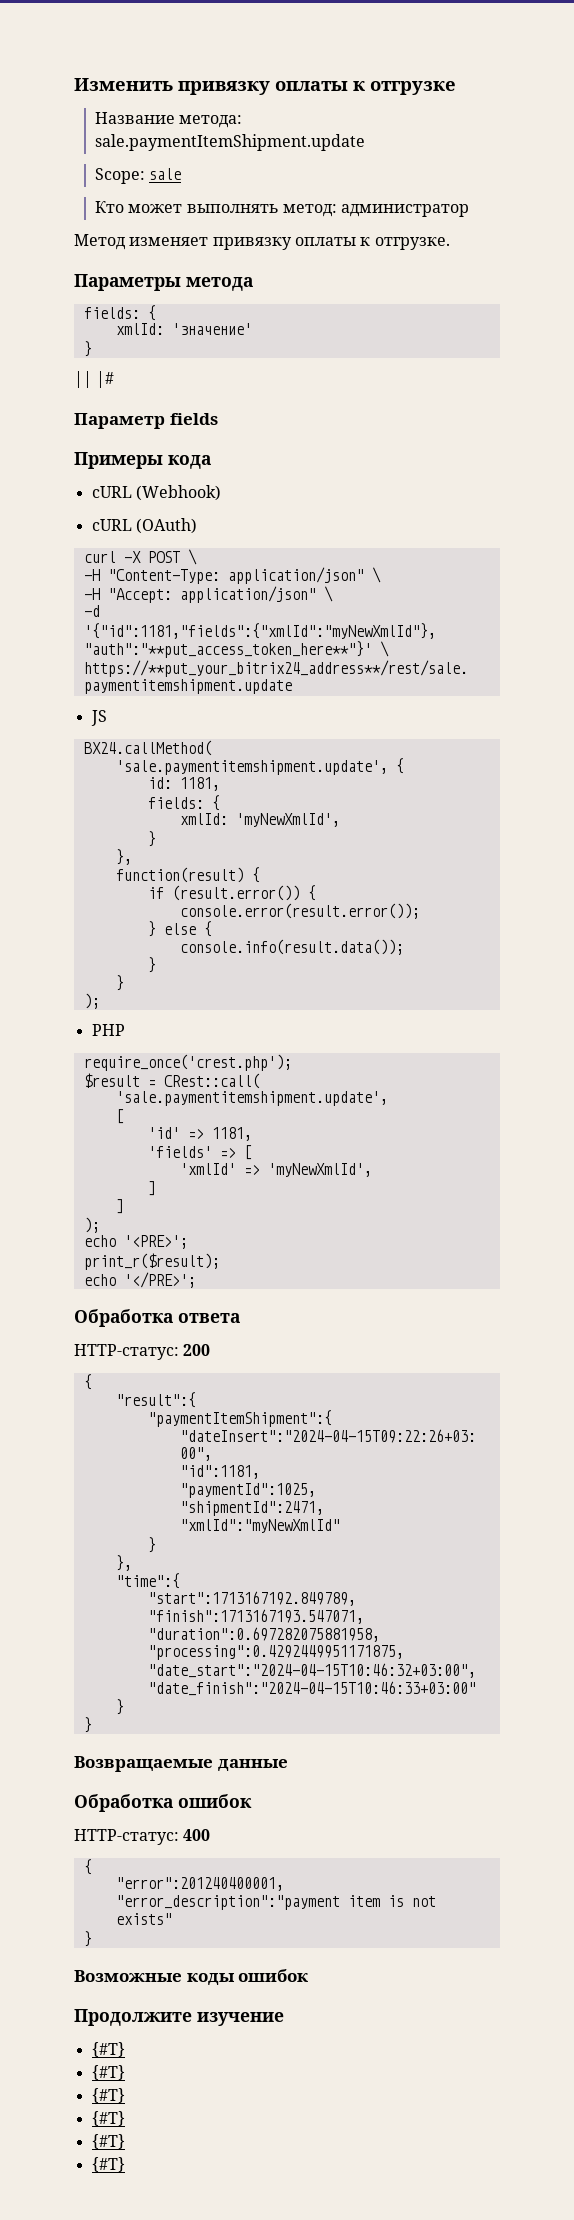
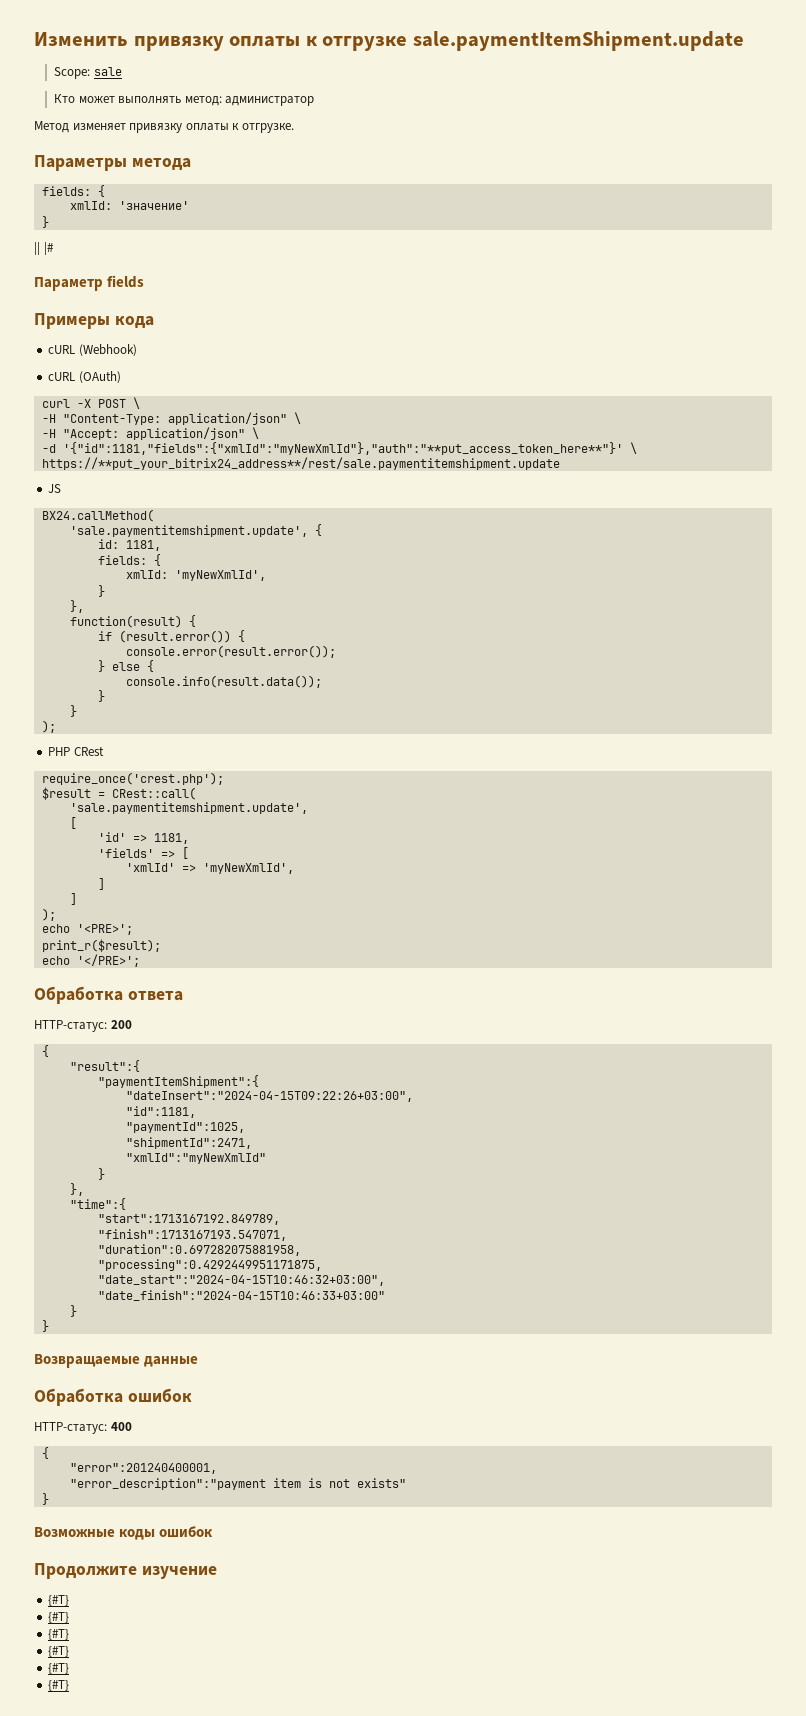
[94,112,243,128] // Название метода: -> (408, 43) none
(125, 1030) none -> [73,746,104,756] CRest

